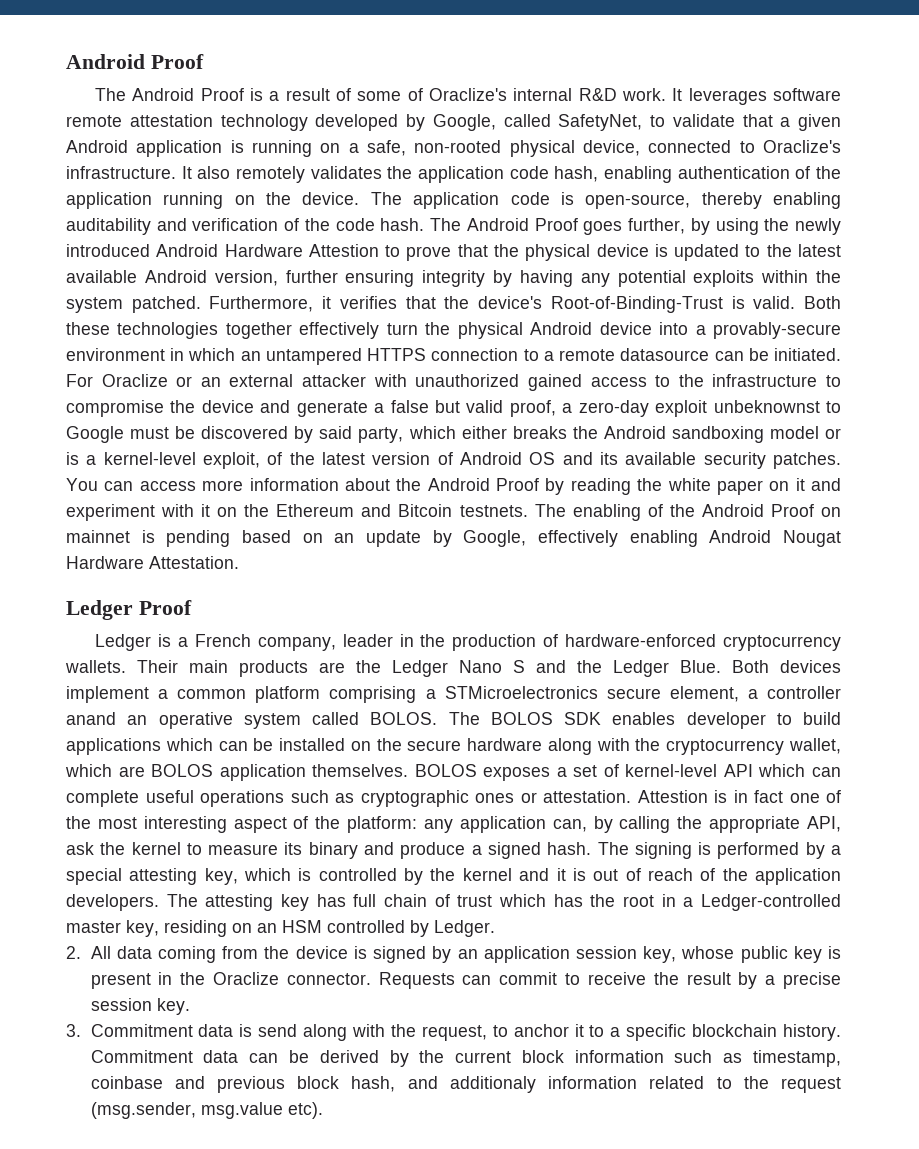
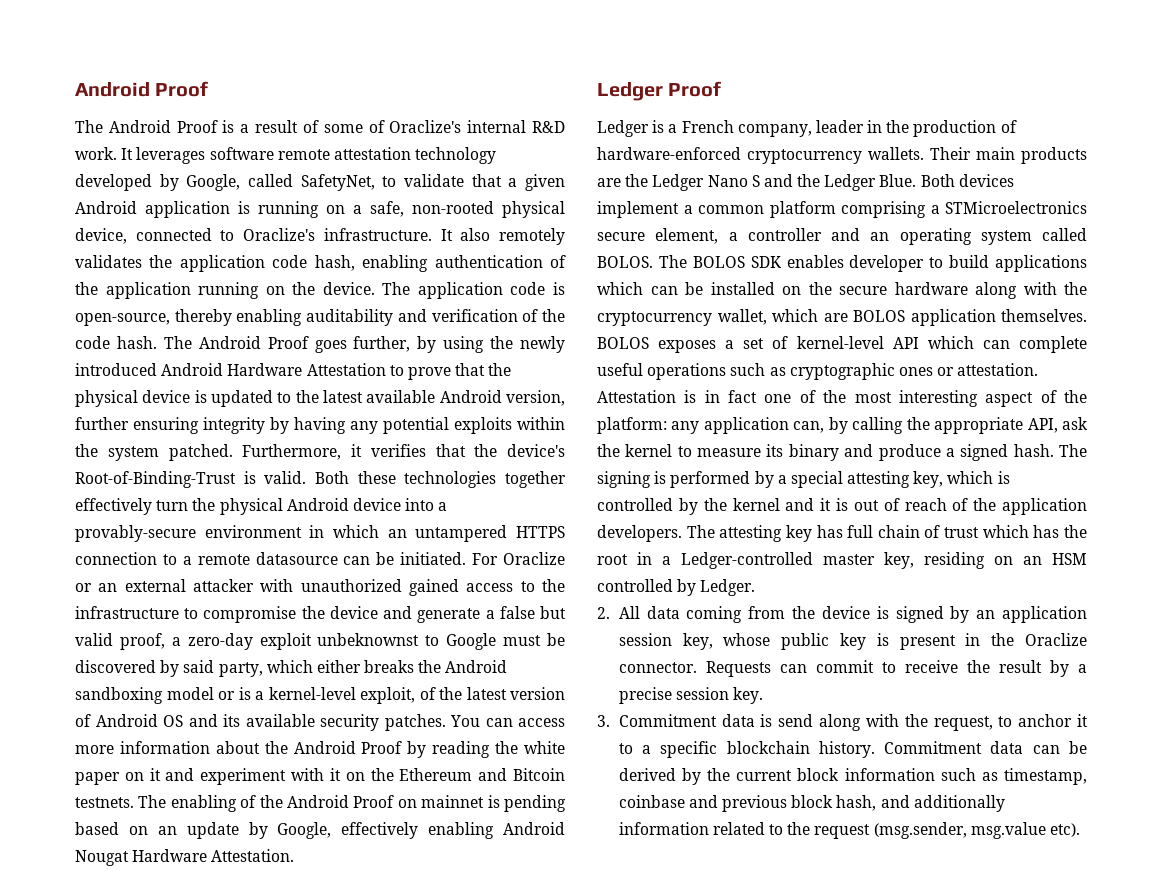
[308,244,379,257] Attestion -> [306,363,386,376] Attestation
[66,712,233,729] anand an operative -> [831,228,972,245] and an operating
[637,790,708,803] Attestion -> [597,390,676,403] Attestation
[449,1076,536,1093] additionaly -> [913,795,1005,812] additionally

